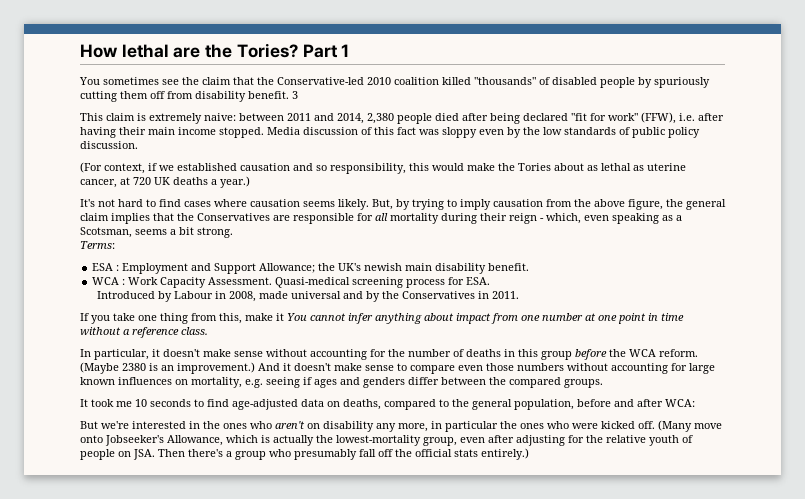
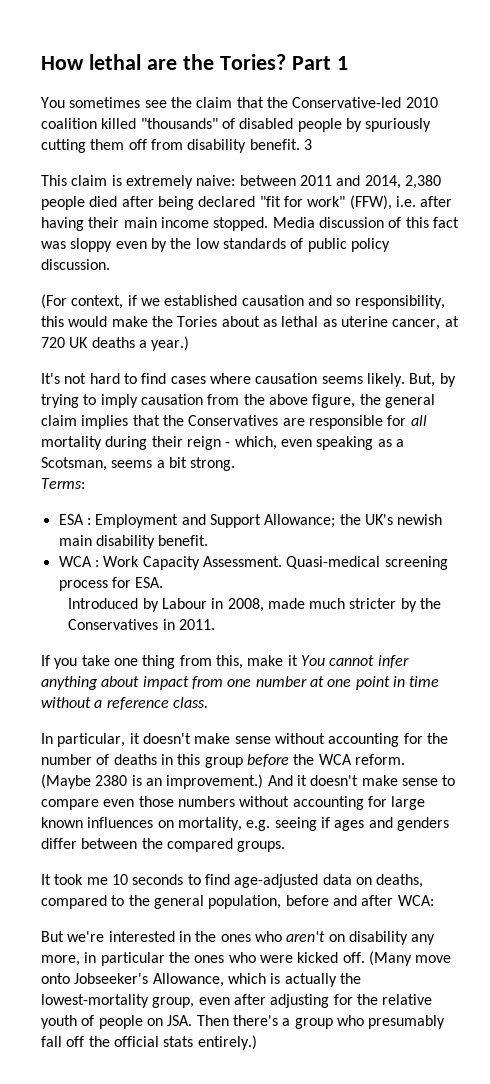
[290,291,363,299] universal and -> [309,598,397,609] much stricter

